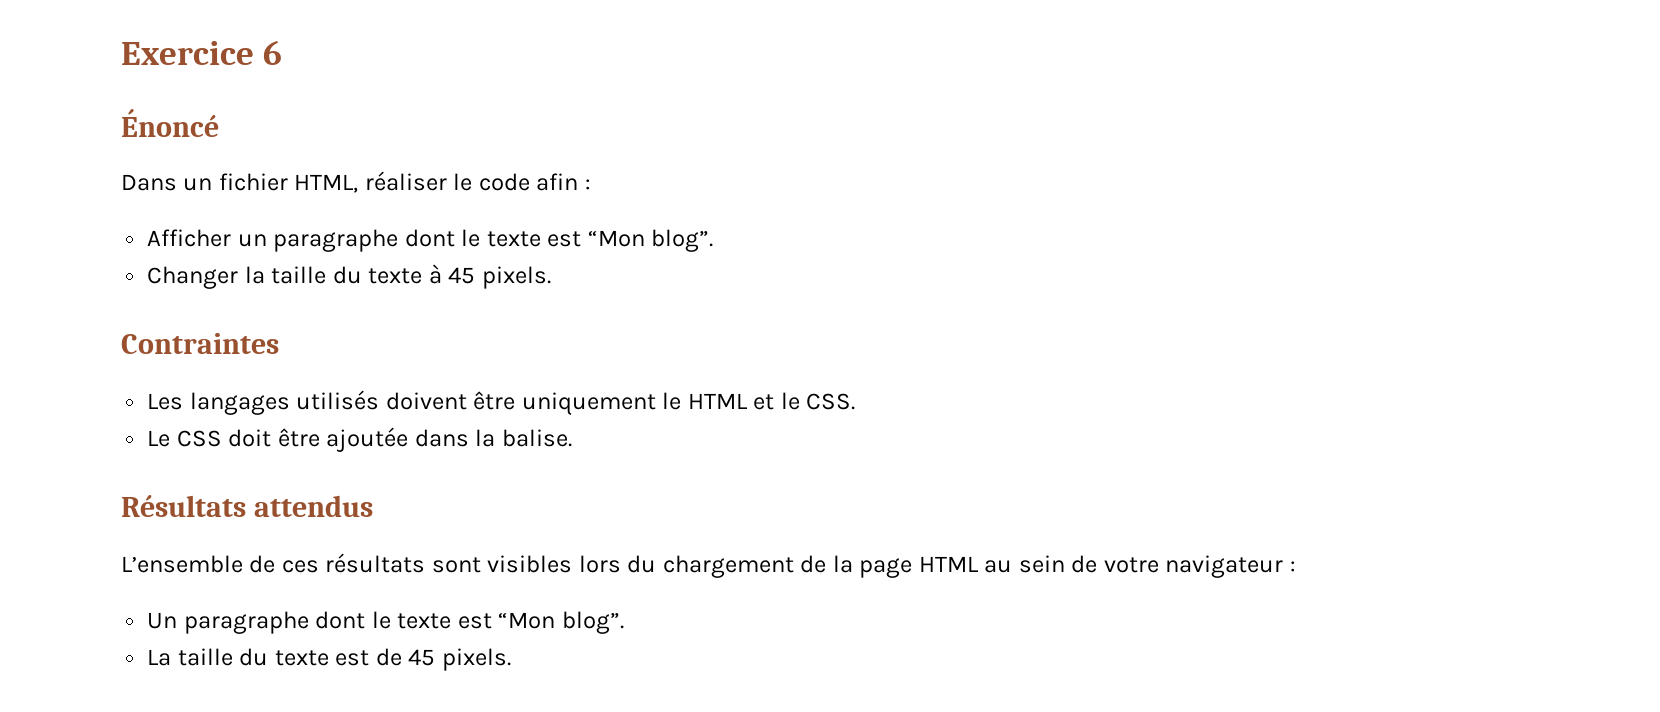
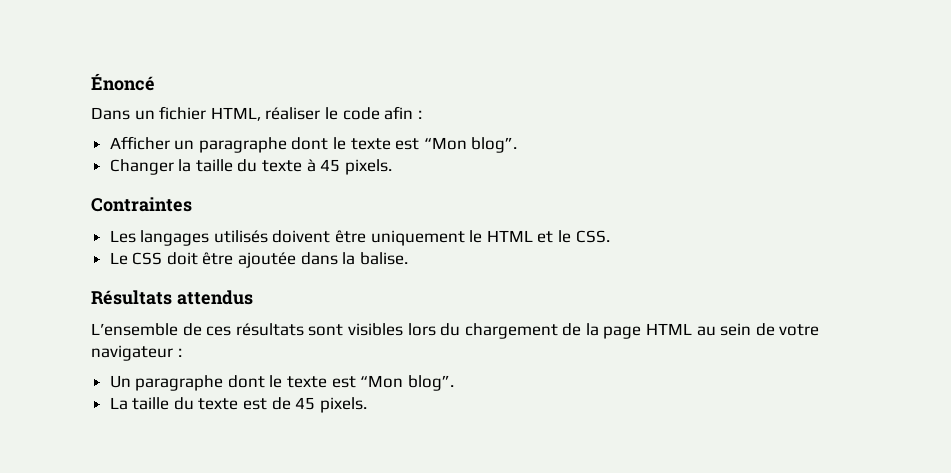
[121,40,283,65] Exercice 6 // -> (91, 82) none

